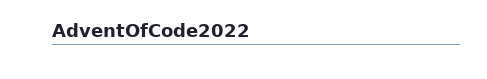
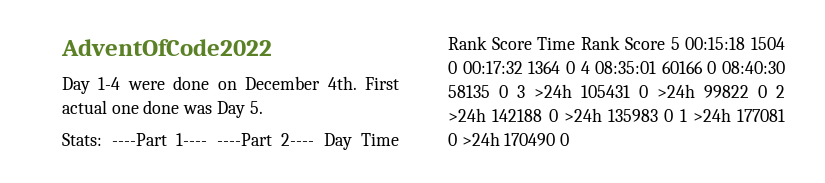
(250, 30) none -> [62,76,400,94] [62,100,263,118] [62,133,399,150] [448,36,785,50] [448,61,785,74] [448,84,785,98] [448,108,785,122] [448,132,570,146] // Day 1-4 were done on December 4th. First actual one done was Day 5. // Stats: ----Part 1---- ----Part 2---- Day Time Rank Score Time Rank Score 5 00:15:18 1504 0 00:17:32 1364 0 4 08:35:01 60166 0 08:40:30 58135 0 3 >24h 105431 0 >24h 99822 0 2 >24h 142188 0 >24h 135983 0 1 >24h 177081 0 >24h 170490 0

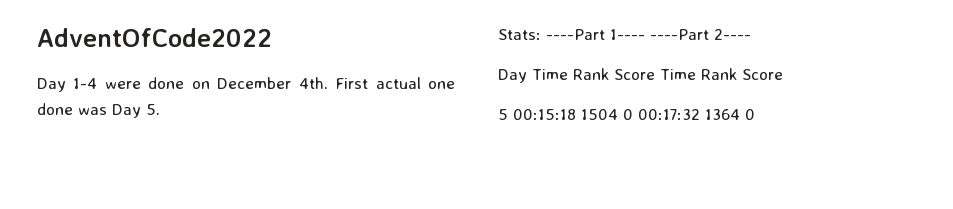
(314, 139) none -> (751, 34) //
(665, 43) none -> (783, 74) //
[580,61,785,74] [448,84,785,98] [448,108,785,122] [448,132,570,146] 4 08:35:01 60166 0 08:40:30 58135 0 3 >24h 105431 0 >24h 99822 0 2 >24h 142188 0 >24h 135983 0 1 >24h 177081 0 >24h 170490 0 -> (755, 114) none

